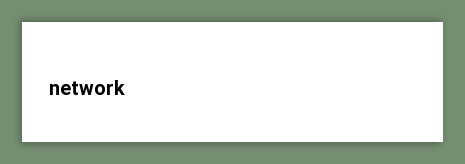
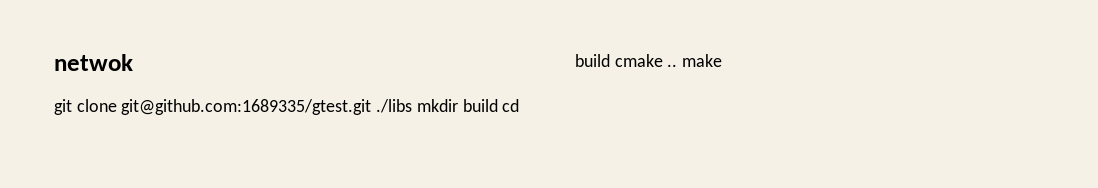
[49,80,125,95] network -> [54,54,133,71] [54,99,520,115] [575,54,723,67] netwok // git clone git@github.com:1689335/gtest.git ./libs mkdir build cd build cmake .. make

